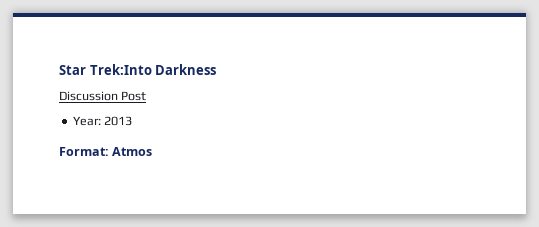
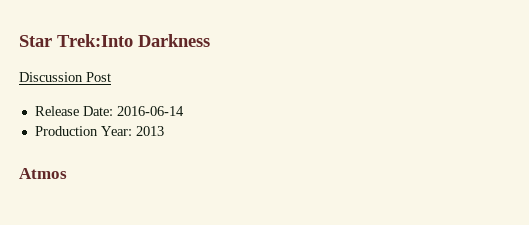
(147, 96) none -> [34,106,184,116] [34,126,98,136] Release Date: 2016-06-14 // Production
[59,147,109,156] Format: -> (164, 131) none

